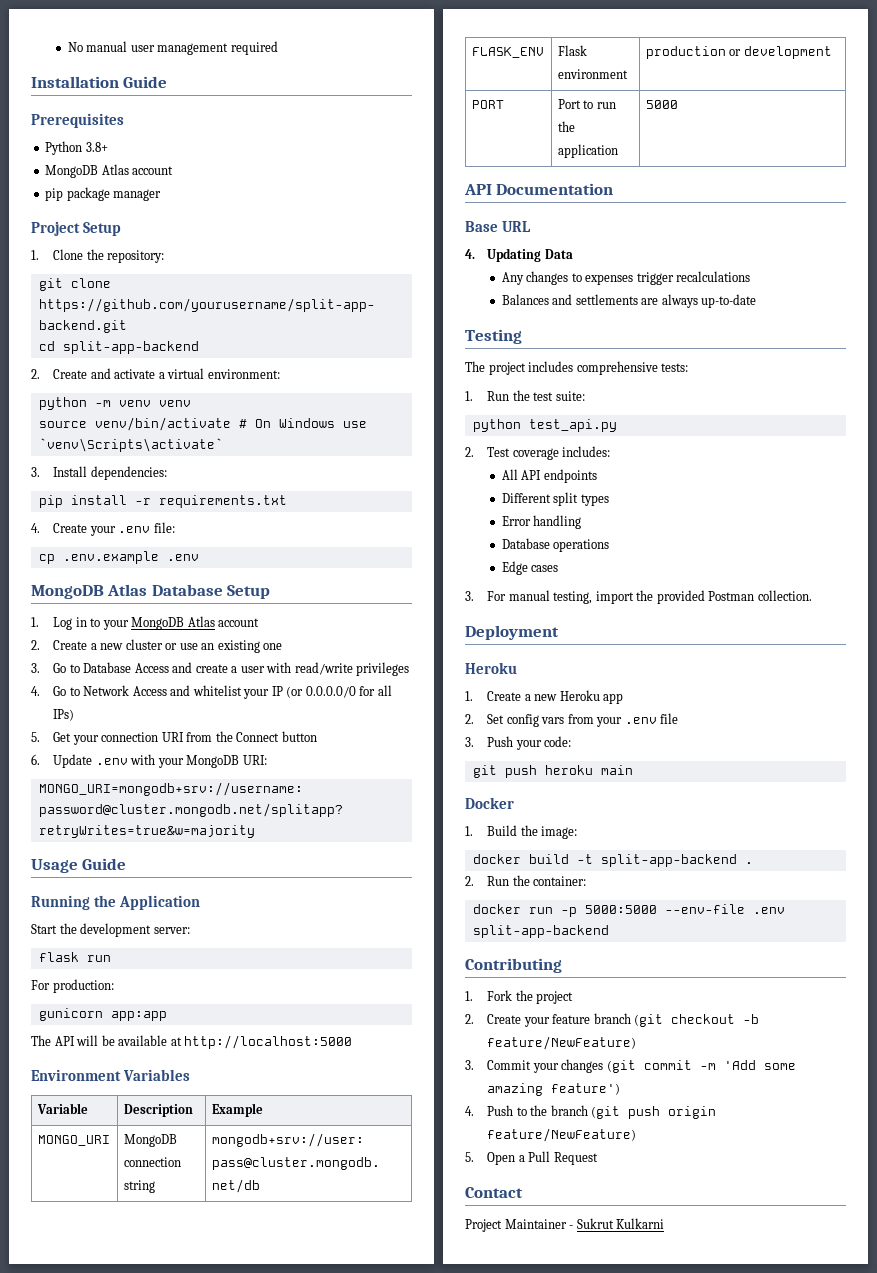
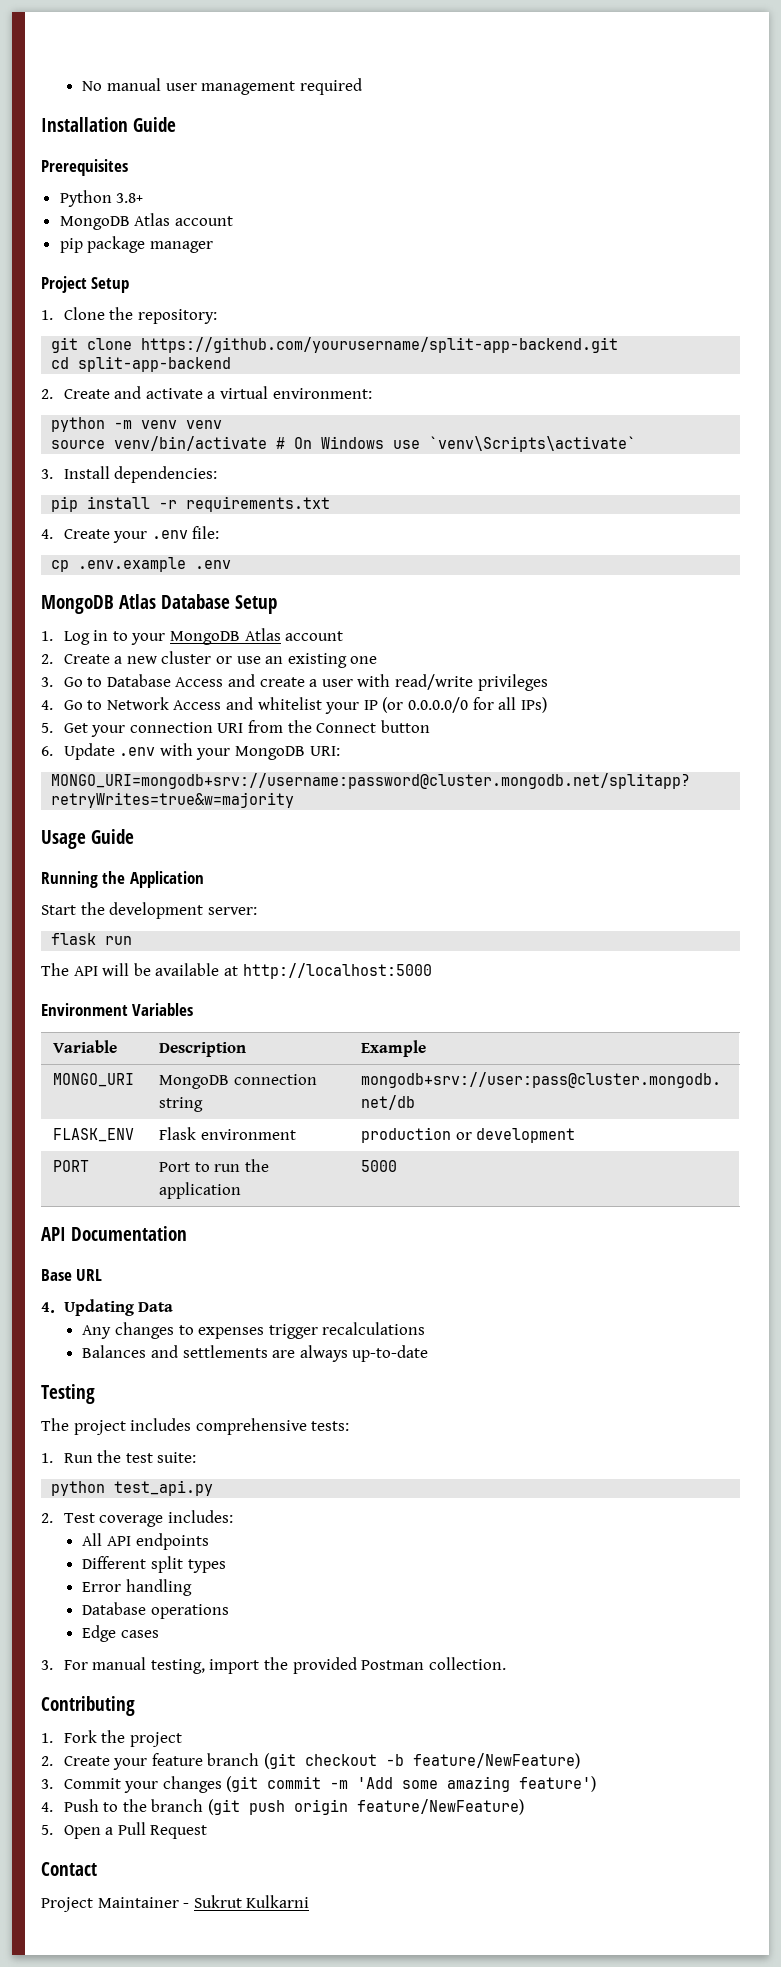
[31,979,114,993] [38,1008,167,1021] // For production: // gunicorn app:app -> (133, 940) none
[465,625,559,640] [465,662,517,674] [465,690,624,704] [465,713,679,727] [465,736,572,750] [472,765,633,778] [465,797,514,809] [465,825,578,839] [472,854,753,867] [465,875,587,886] [472,904,785,917] [472,925,609,938] // Deployment // Heroku // 1. Create a new Heroku app // 2. Set config vars from your .env file // 3. Push your code: // git push heroku main // Docker // 1. Build the image: // docker build -t split-app-backend . // 2. Run the container: // docker run -p 5000:5000 --env-file .env split-app-backend -> (506, 1663) none

